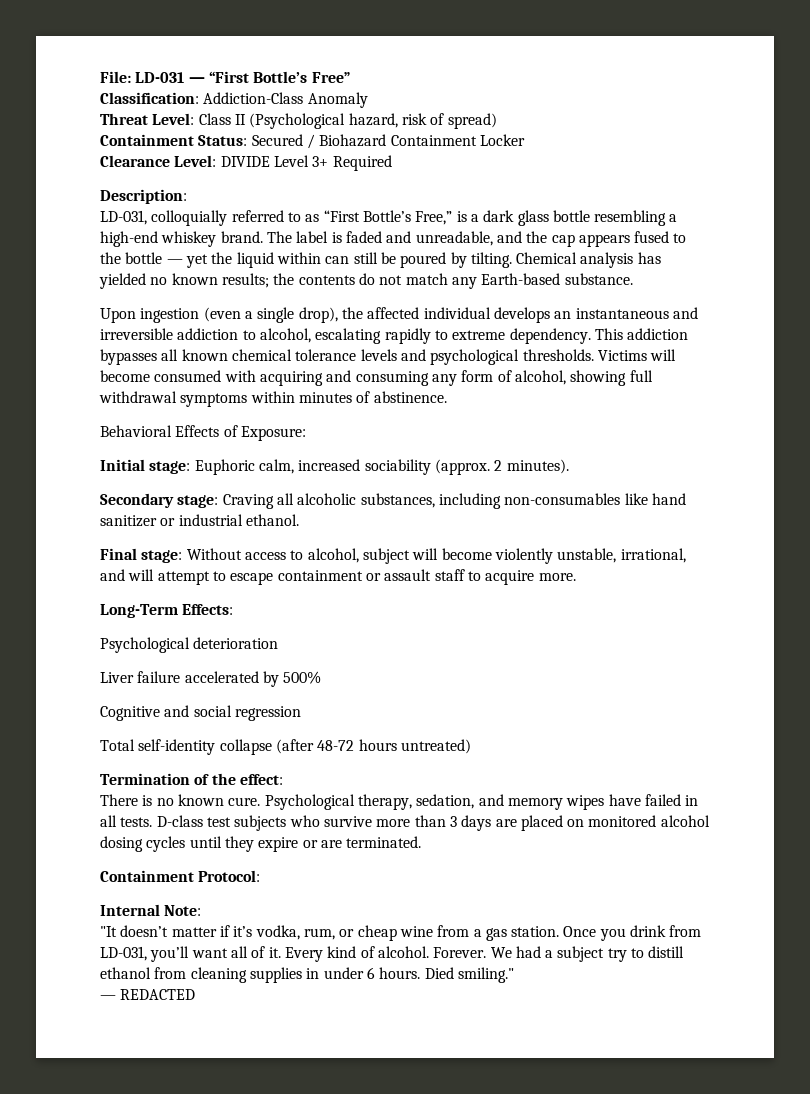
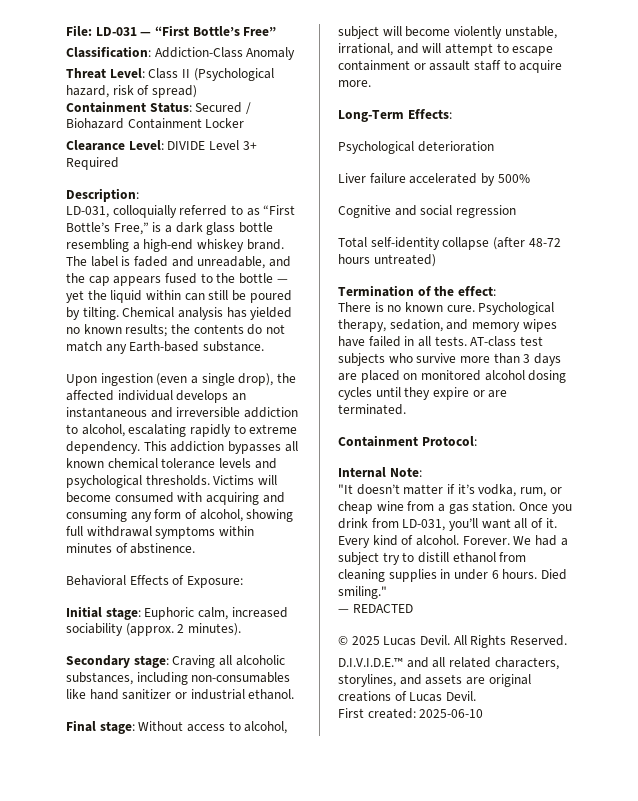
[156,815,203,827] D-class -> [470,336,517,347] AT-class
(196, 994) none -> [338,635,567,648] [338,657,559,670] [338,674,531,687] [338,691,476,702] [338,708,484,719] // © 2025 Lucas Devil. All Rights Reserved. // D.I.V.I.D.E.™ and all related characters, storylines, and assets are original creations of Lucas Devil. // First created: 2025-06-10

